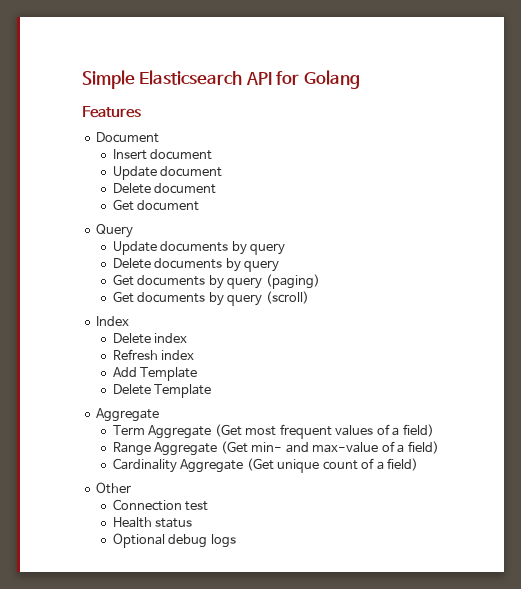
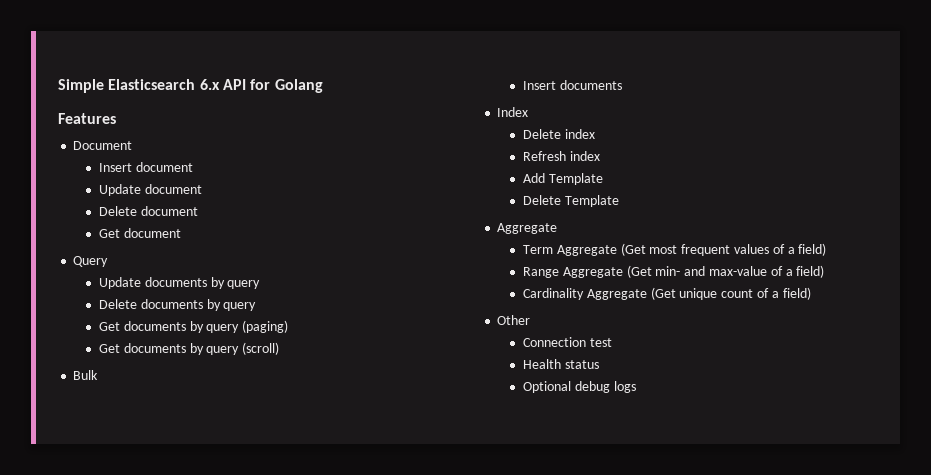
(243, 77) none -> [199,79,220,90] 6.x
(309, 297) none -> [73,370,99,380] [523,80,622,90] // Bulk // Insert documents

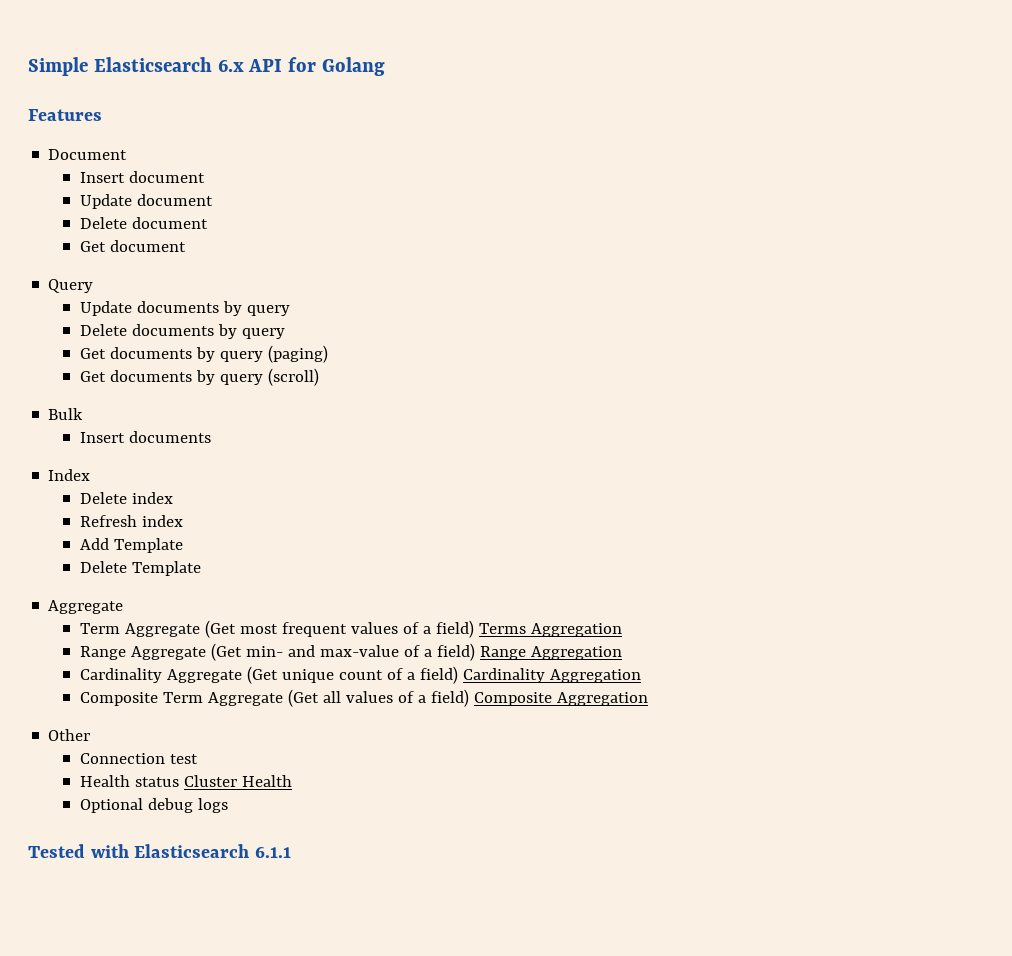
(827, 249) none -> [478,623,622,637] Terms Aggregation
(825, 271) none -> [479,646,622,660] Range Aggregation
(811, 293) none -> [462,668,641,683] [79,689,648,707] Cardinality Aggregation // Composite Term Aggregate (Get all values of a field) Composite Aggregation
(599, 364) none -> [183,775,292,787] Cluster Health
(636, 387) none -> [28,844,291,858] // Tested with Elasticsearch 6.1.1

